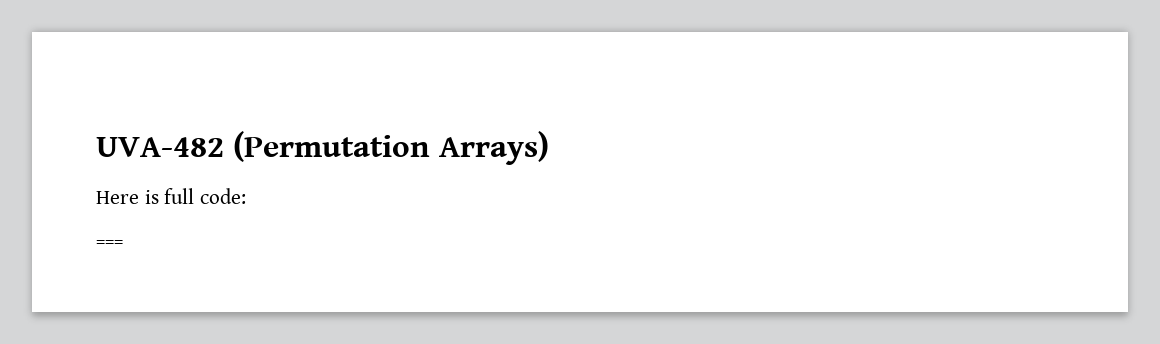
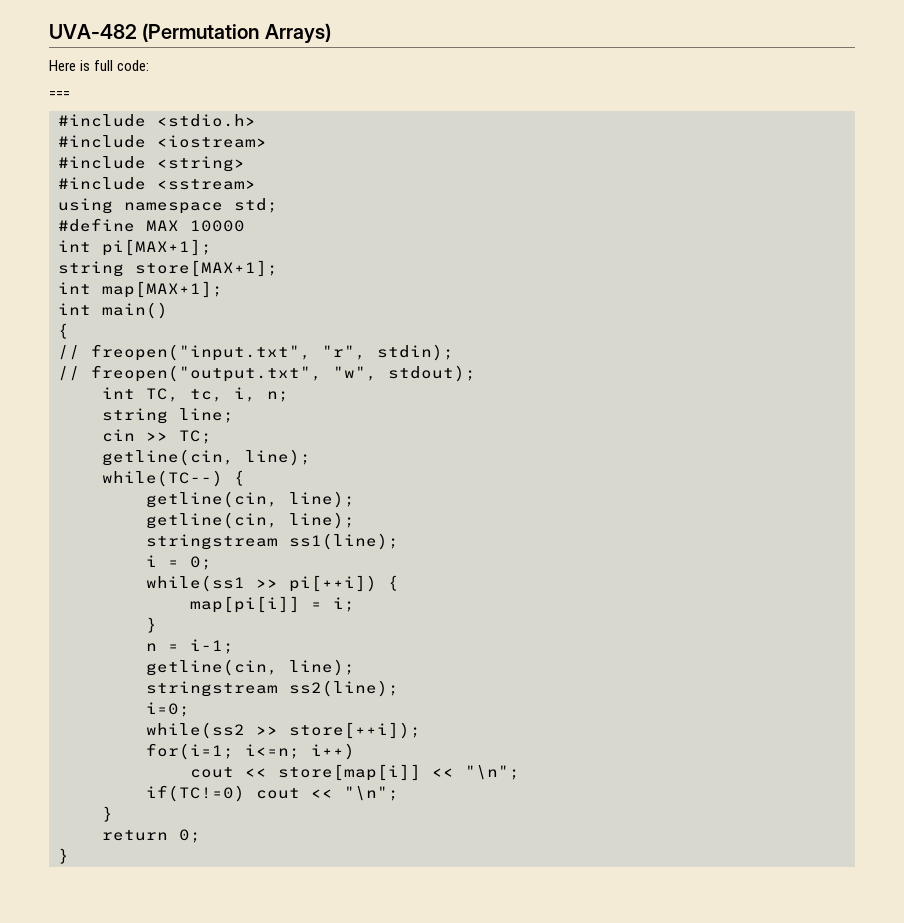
(123, 244) none -> [58,114,256,127] [58,135,267,148] [58,156,245,172] [58,177,256,190] [58,198,278,214] [58,218,245,232] [58,239,212,256] [58,260,278,277] [58,281,223,298] [58,302,168,319] [58,323,69,339] [58,344,454,361] [58,365,476,382] [102,387,289,402] [102,408,234,424] [102,429,212,444] [102,449,311,466] [102,470,245,487] [146,491,355,508] [146,512,355,529] [146,533,399,550] [146,555,212,570] [146,575,399,592] [190,596,355,613] [146,617,157,633] [146,639,234,654] [146,659,355,676] [146,680,399,697] [146,702,190,717] [146,722,421,739] [146,743,355,760] [190,764,520,781] [146,785,399,802] [102,806,113,822] [102,829,201,843] [58,848,69,864] // #include <stdio.h> // #include <iostream> // #include <string> // #include <sstream> // using namespace std; // #define MAX 10000 // int pi[MAX+1]; // string store[MAX+1]; // int map[MAX+1]; // int main() // { // // freopen("input.txt", "r", stdin); // // freopen("output.txt", "w", stdout); // int TC, tc, i, n; // string line; // cin >> TC; // getline(cin, line); // while(TC--) { // getline(cin, line); // getline(cin, line); // stringstream ss1(line); // i = 0; // while(ss1 >> pi[++i]) { // map[pi[i]] = i; // } // n = i-1; // getline(cin, line); // stringstream ss2(line); // i=0; // while(ss2 >> store[++i]); // for(i=1; i<=n; i++) // cout << store[map[i]] << "\n"; // if(TC!=0) cout << "\n"; // } // return 0; // }

